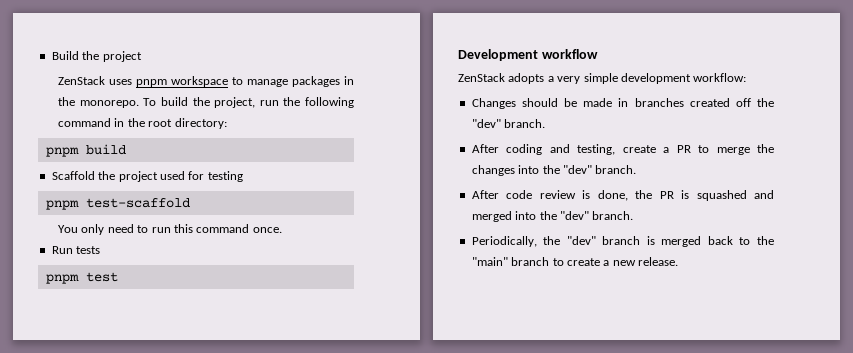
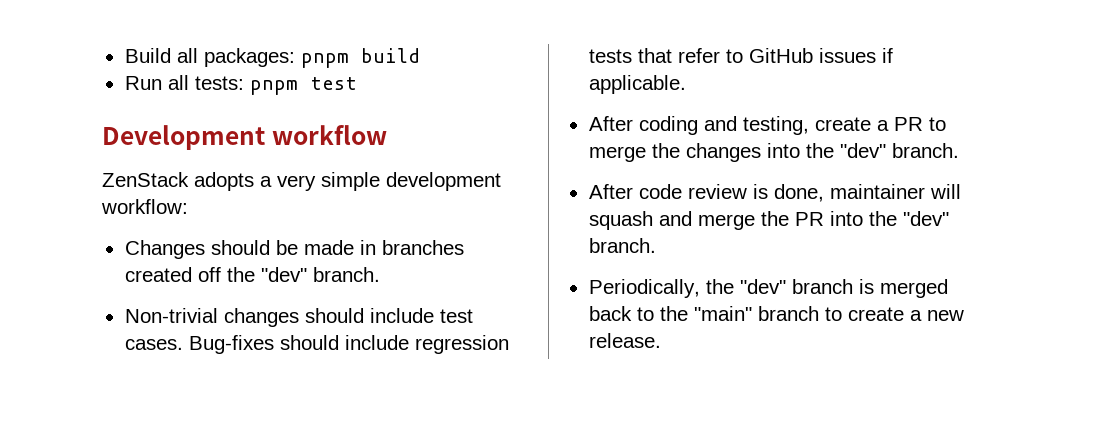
[82,51,142,62] [58,76,355,87] [58,97,354,108] [58,118,227,129] [45,144,126,157] [51,171,243,182] [45,198,190,210] [58,224,282,235] the project // ZenStack uses pnpm workspace to manage packages in the monorepo. To build the project, run the following command in the root directory: // pnpm build // Scaffold the project used for testing // pnpm test-scaffold // You only need to run this command once. -> [176,48,420,68] all packages: pnpm build
[76,246,101,254] tests // -> [167,75,244,90] all tests:
(546, 123) none -> [124,308,473,327] [124,335,509,354] [588,48,893,63] [588,75,686,94] // Non-trivial changes should include test cases. Bug-fixes should include regression tests that refer to GitHub issues if applicable.
[635,190,774,201] [471,211,512,222] the PR is squashed and merged -> [829,184,961,199] [588,211,824,230] maintainer will squash and merge the PR

